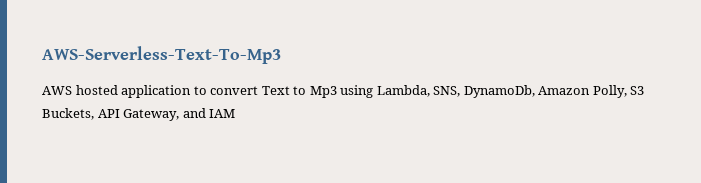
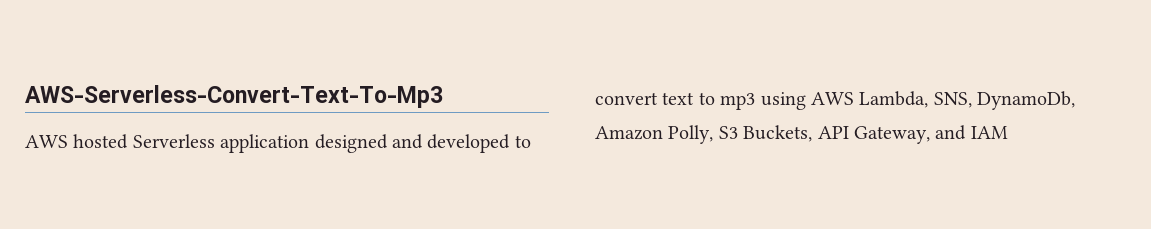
[42,46,281,64] AWS-Serverless-Text-To-Mp3 -> [25,85,443,108] AWS-Serverless-Convert-Text-To-Mp3
[121,85,374,98] application to convert Text to Mp3 using -> [132,134,531,153] [595,92,854,110] Serverless application designed and developed to convert text to mp3 using AWS

